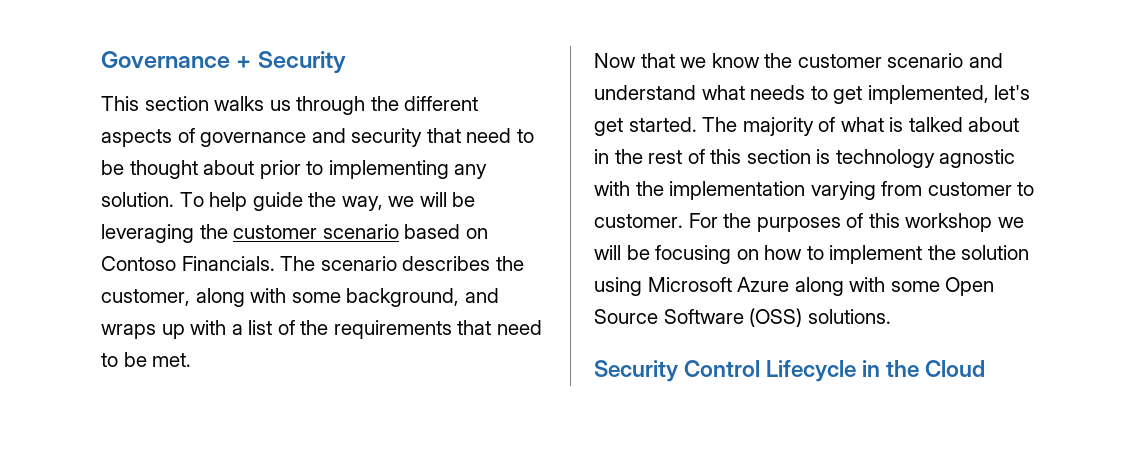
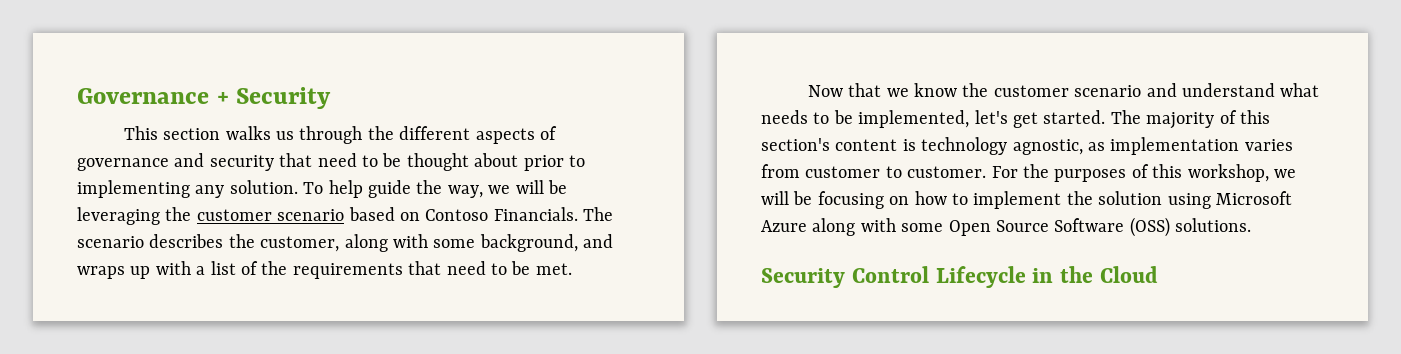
[833,86,863,104] get -> [833,110,853,124] be
[840,117,1020,132] [594,149,1016,168] [594,181,876,200] what is talked about in the rest of this section is technology agnostic with the implementation varying -> [1240,110,1270,124] [761,137,1293,155] this section's content is technology agnostic, as implementation varies
[905,213,993,232] workshop -> [1187,164,1269,182] workshop,

